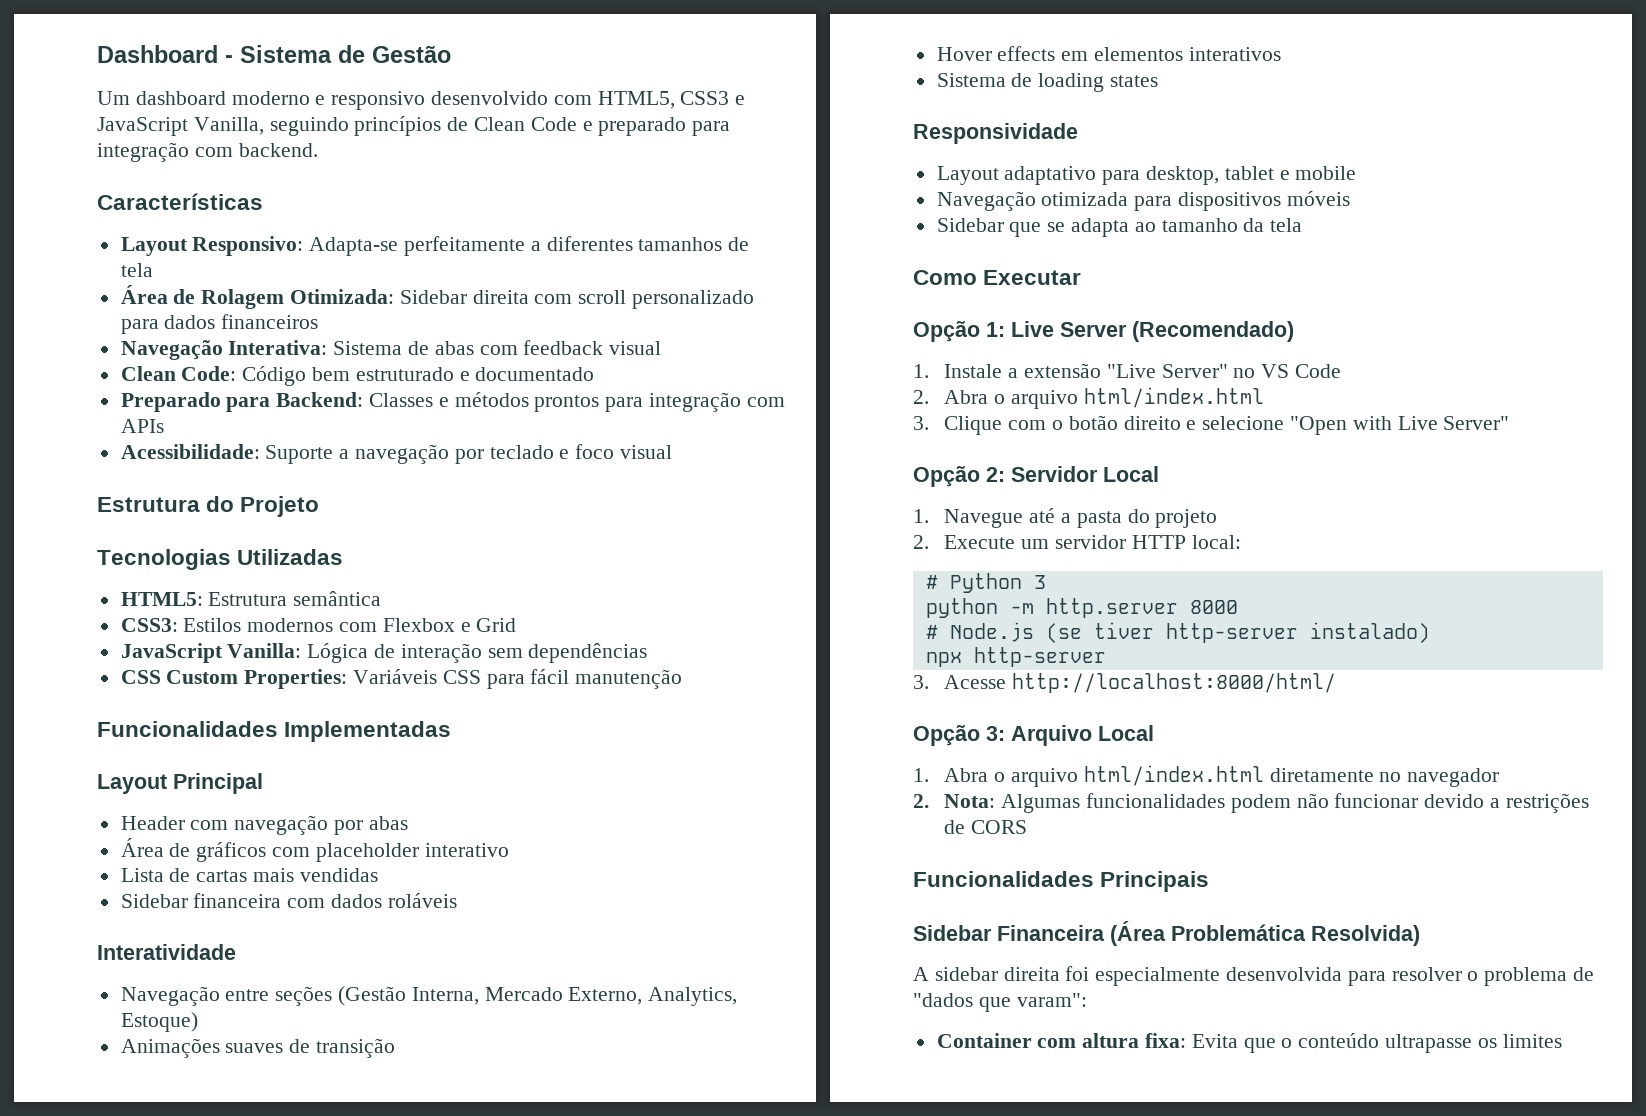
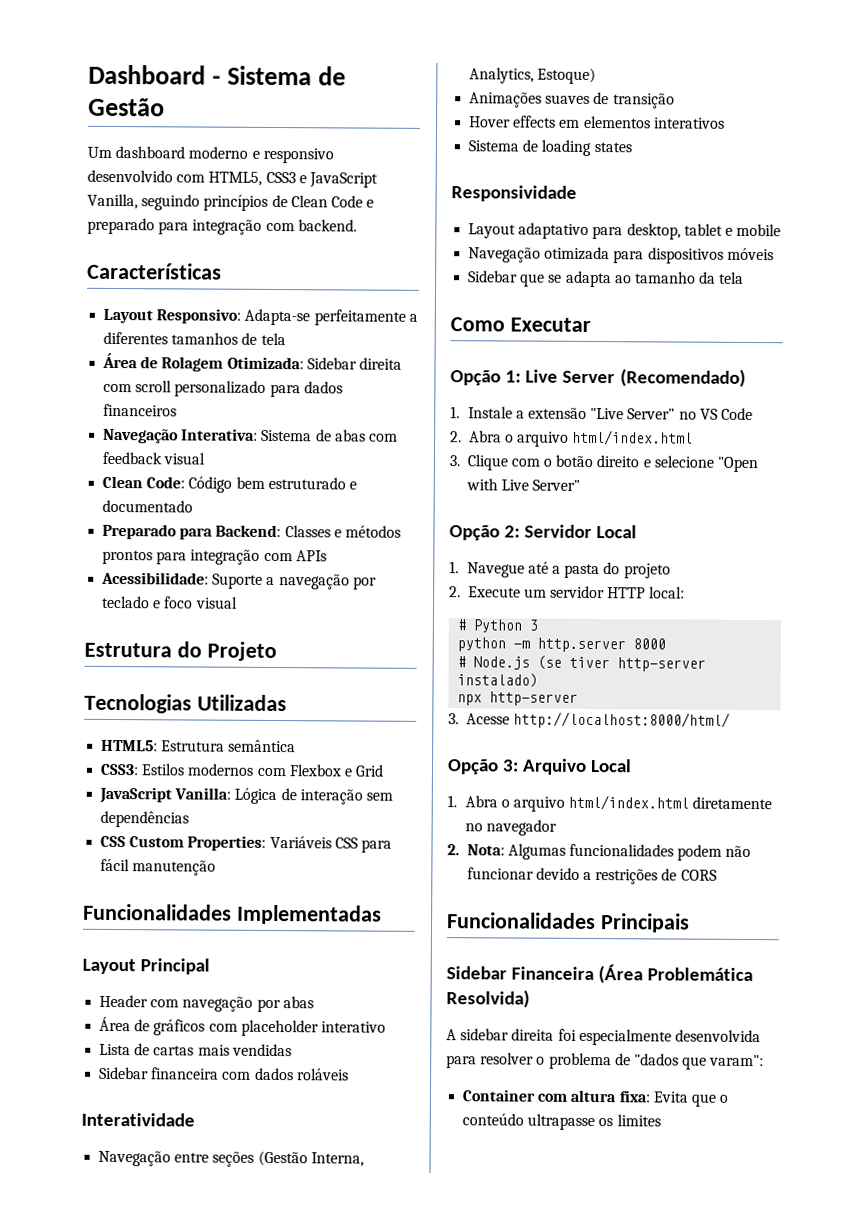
[484,987,643,1005] Mercado Externo, -> (364, 1159) none

